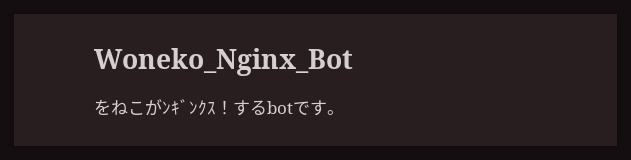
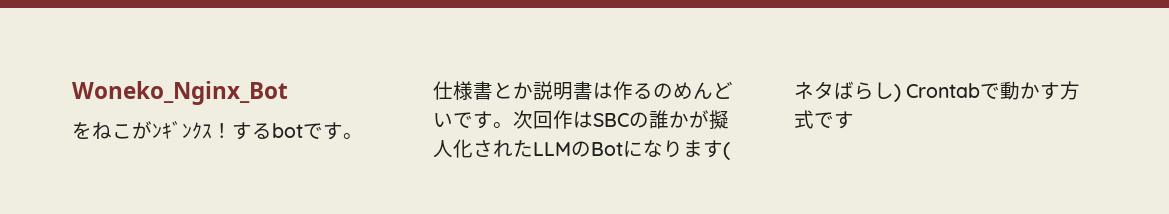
(344, 112) none -> [433,81,733,100] [433,110,729,130] [433,139,730,160] [794,81,1081,102] [794,110,854,129] 仕様書とか説明書は作るのめんどいです。次回作はSBCの誰かが擬人化されたLLMのBotになります(ネタばらし) Crontabで動かす方式です

